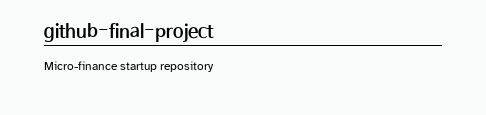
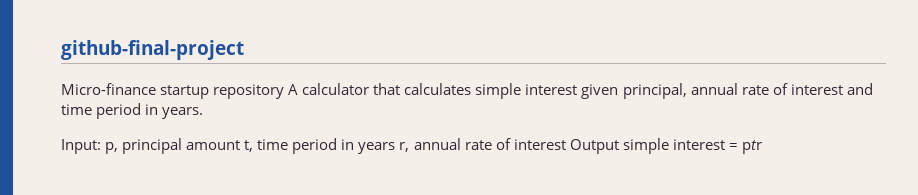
(215, 66) none -> [288,83,873,99] [61,103,204,119] [61,138,762,154] A calculator that calculates simple interest given principal, annual rate of interest and time period in years. // Input: p, principal amount t, time period in years r, annual rate of interest Output simple interest = ptr

